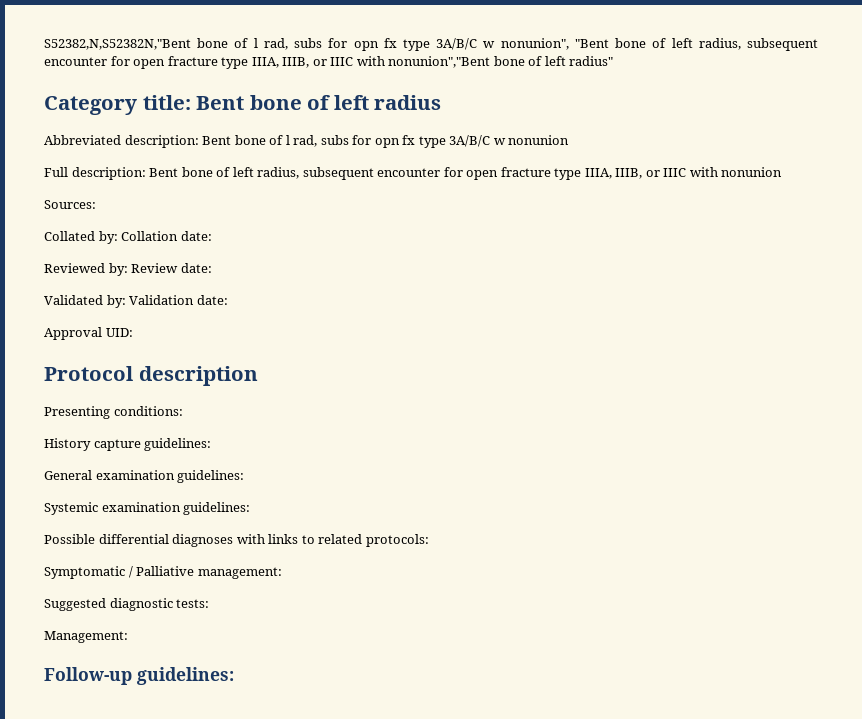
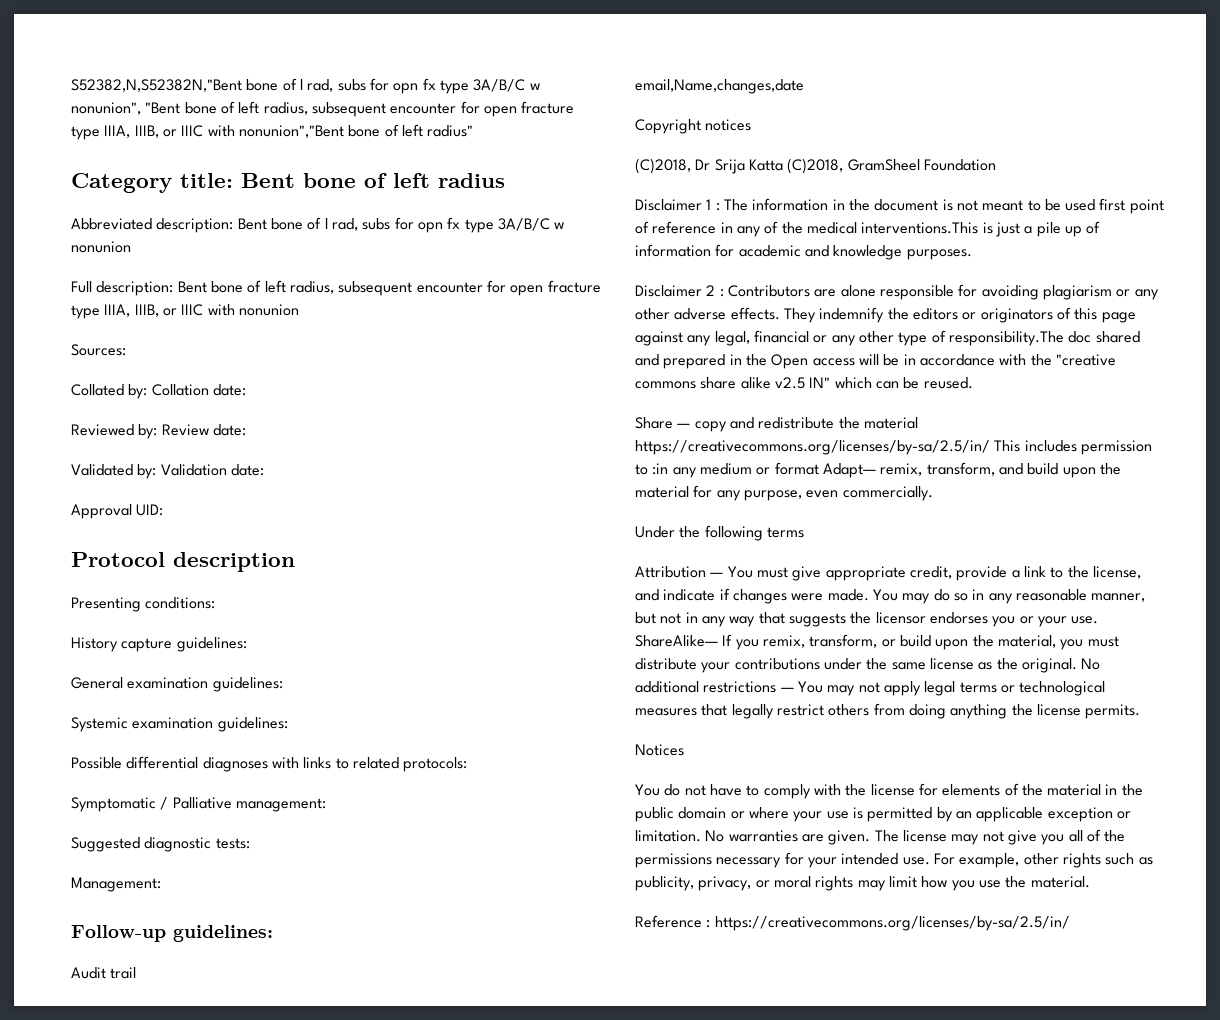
(234, 676) none -> [71,967,137,979] [635,79,804,94] [635,119,752,134] [635,158,996,174] [635,198,1164,214] [635,221,1101,237] [635,244,972,260] [635,284,1159,300] [635,307,1136,323] [635,330,1140,346] [635,354,1116,369] [635,377,973,389] [635,417,918,432] [635,440,1152,455] [635,462,1121,478] [635,485,933,501] [635,525,804,541] [635,566,1141,581] [635,588,1146,604] [635,612,1099,627] [635,634,1119,650] [635,658,1101,673] [635,681,1106,696] [635,703,1141,719] [635,744,684,756] [635,783,1143,799] [635,807,1131,822] [635,829,1126,845] [635,852,1153,868] [635,876,1090,891] [635,915,1070,931] // Audit trail // email,Name,changes,date // Copyright notices // (C)2018, Dr Srija Katta (C)2018, GramSheel Foundation // Disclaimer 1 : The information in the document is not meant to be used first point of reference in any of the medical interventions.This is just a pile up of information for academic and knowledge purposes. // Disclaimer 2 : Contributors are alone responsible for avoiding plagiarism or any other adverse effects. They indemnify the editors or originators of this page against any legal, financial or any other type of responsibility.The doc shared and prepared in the Open access will be in accordance with the "creative commons share alike v2.5 IN" which can be reused. // Share — copy and redistribute the material https://creativecommons.org/licenses/by-sa/2.5/in/ This includes permission to :in any medium or format Adapt— remix, transform, and build upon the material for any purpose, even commercially. // Under the following terms // Attribution — You must give appropriate credit, provide a link to the license, and indicate if changes were made. You may do so in any reasonable manner, but not in any way that suggests the licensor endorses you or your use. ShareAlike— If you remix, transform, or build upon the material, you must distribute your contributions under the same license as the original. No additional restrictions — You may not apply legal terms or technological measures that legally restrict others from doing anything the license permits. // Notices // You do not have to comply with the license for elements of the material in the public domain or where your use is permitted by an applicable exception or limitation. No warranties are given. The license may not give you all of the permissions necessary for your intended use. For example, other rights such as publicity, privacy, or moral rights may limit how you use the material. // Reference : https://creativecommons.org/licenses/by-sa/2.5/in/

